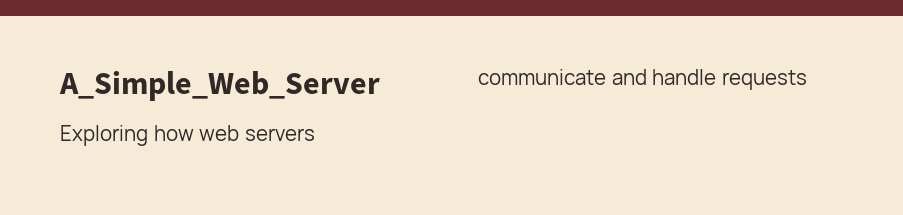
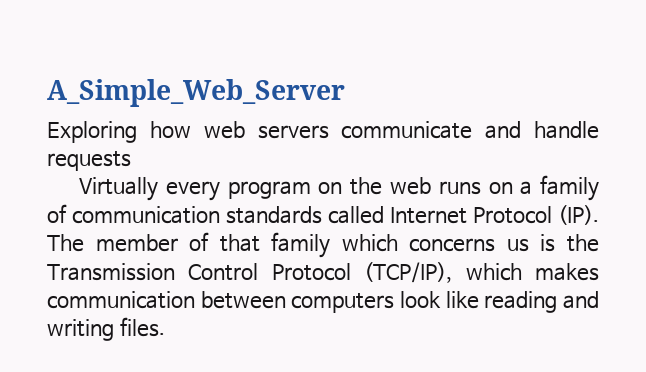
(807, 80) none -> [79,175,600,201] [47,204,600,225] [47,232,600,258] [47,262,599,283] [47,291,600,313] [47,317,165,341] // Virtually every program on the web runs on a family of communication standards called Internet Protocol (IP). The member of that family which concerns us is the Transmission Control Protocol (TCP/IP), which makes communication between computers look like reading and writing files.

